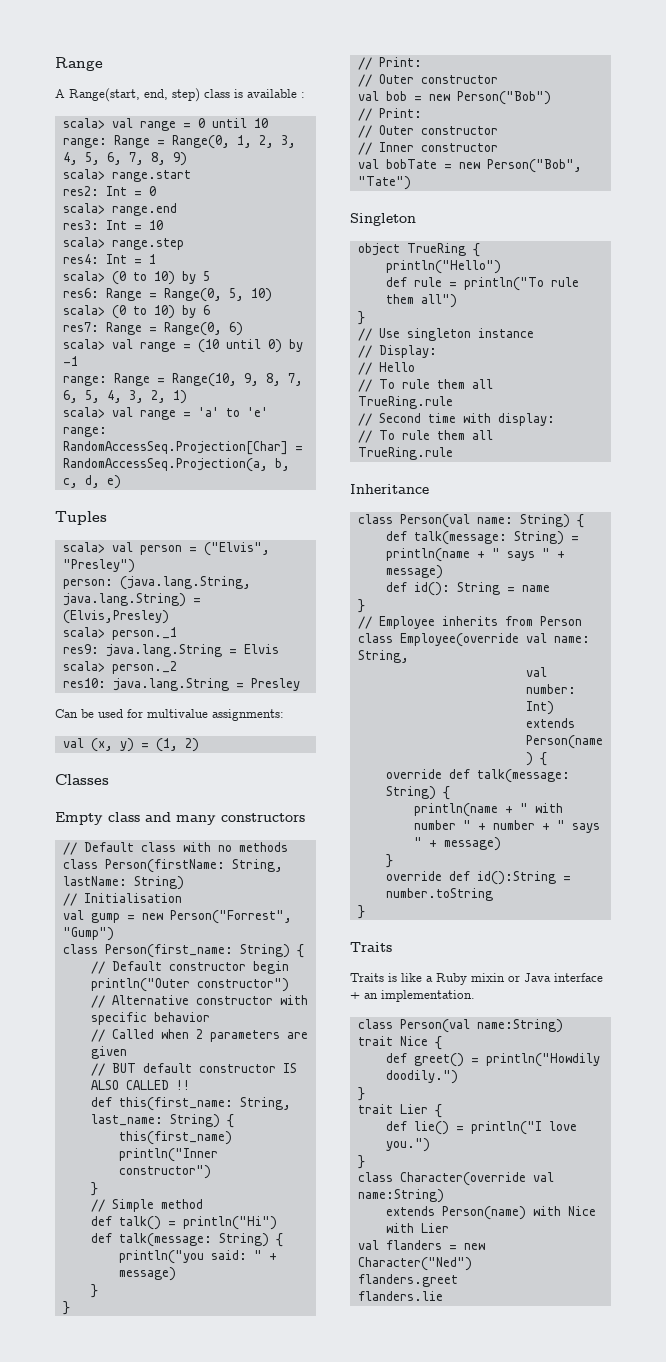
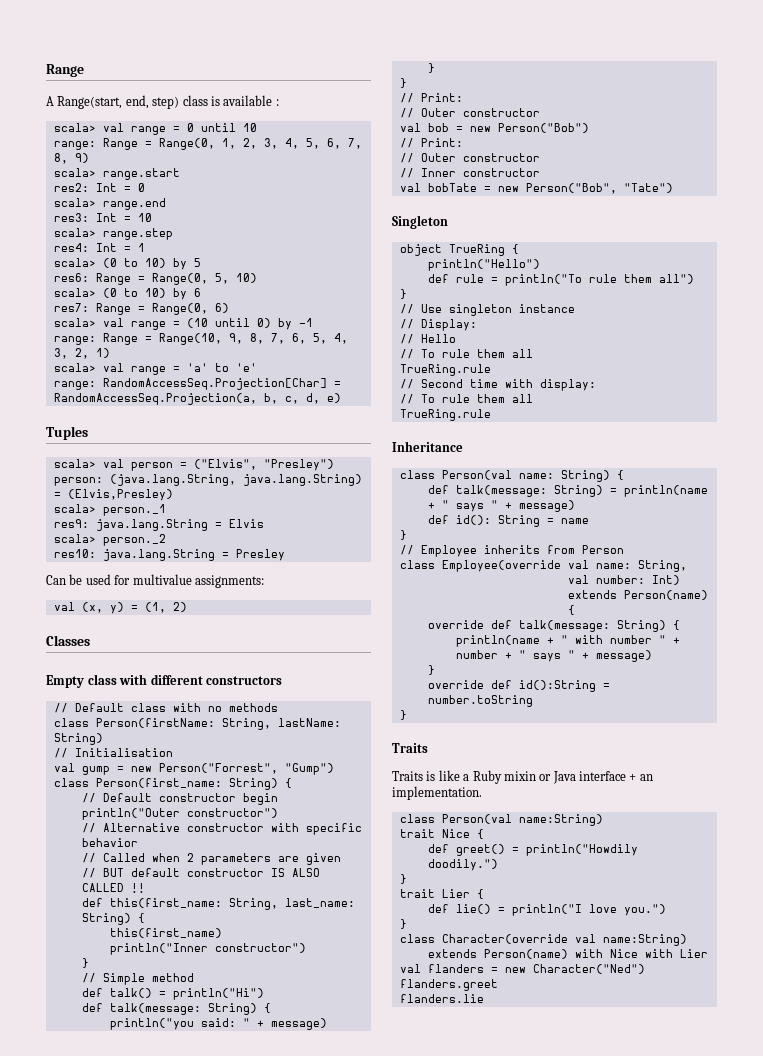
[145,812,216,825] and many -> [119,674,203,685] with different

